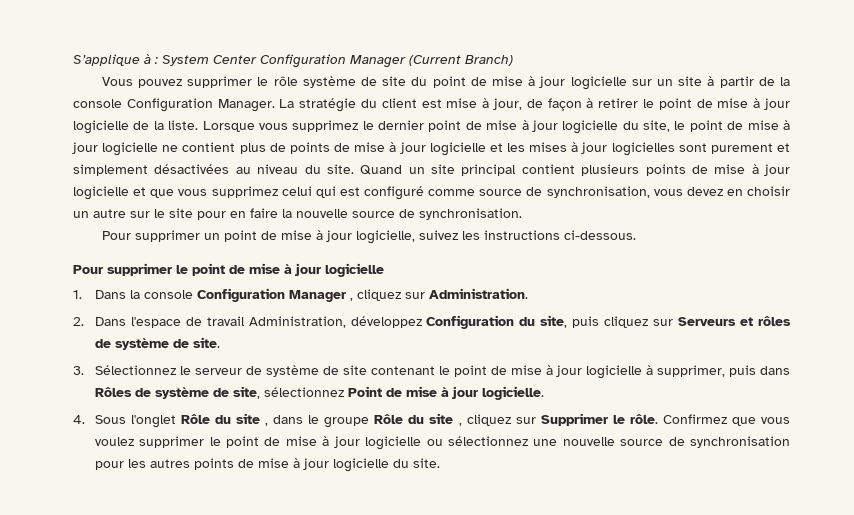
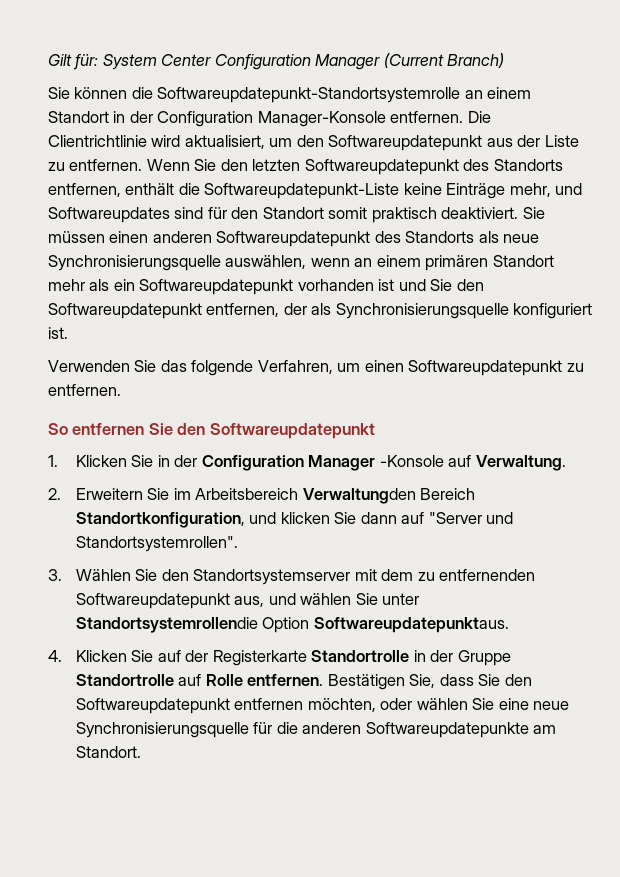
[73,54,158,66] S’applique à : -> [48,54,99,70] Gilt für:
[101,76,791,90] [73,98,790,112] [73,120,791,134] [72,142,790,156] [73,164,790,176] [73,186,790,200] [73,208,522,220] [101,230,636,244] [73,263,384,277] [73,288,528,302] [73,315,792,329] [94,337,220,350] [73,365,790,379] [94,386,544,400] [73,413,790,428] [94,436,791,450] [94,458,440,472] Vous pouvez supprimer le rôle système de site du point de mise à jour logicielle sur un site à partir de la console Configuration Manager. La stratégie du client est mise à jour, de façon à retirer le point de mise à jour logicielle de la liste. Lorsque vous supprimez le dernier point de mise à jour logicielle du site, le point de mise à jour logicielle ne contient plus de points de mise à jour logicielle et les mises à jour logicielles sont purement et simplement désactivées au niveau du site. Quand un site principal contient plusieurs points de mise à jour logicielle et que vous supprimez celui qui est configuré comme source de synchronisation, vous devez en choisir un autre sur le site pour en faire la nouvelle source de synchronisation. // Pour supprimer un point de mise à jour logicielle, suivez les instructions ci-dessous. // Pour supprimer le point de mise à jour logicielle // 1. Dans la console Configuration Manager , cliquez sur Administration. // 2. Dans l'espace de travail Administration, développez Configuration du site, puis cliquez sur Serveurs et rôles de système de site. // 3. Sélectionnez le serveur de système de site contenant le point de mise à jour logicielle à supprimer, puis dans Rôles de système de site, sélectionnez Point de mise à jour logicielle. // 4. Sous l'onglet Rôle du site , dans le groupe Rôle du site , cliquez sur Supprimer le rôle. Confirmez que vous voulez supprimer le point de mise à jour logicielle ou sélectionnez une nouvelle source de synchronisation pour les autres points de mise à jour logicielle du site. -> [48,87,532,103] [48,111,491,127] [48,135,579,151] [48,159,563,175] [48,183,583,199] [48,207,545,223] [48,231,540,247] [48,255,554,271] [48,279,484,295] [48,303,593,319] [48,327,68,339] [48,360,584,376] [48,384,121,396] [48,423,375,439] [48,455,566,471] [48,488,476,504] [75,512,514,528] [75,536,238,552] [48,569,536,585] [75,593,420,609] [75,617,509,633] [48,650,511,666] [75,674,532,690] [75,698,570,714] [75,722,557,738] [75,746,141,758] Sie können die Softwareupdatepunkt-Standortsystemrolle an einem Standort in der Configuration Manager-Konsole entfernen. Die Clientrichtlinie wird aktualisiert, um den Softwareupdatepunkt aus der Liste zu entfernen. Wenn Sie den letzten Softwareupdatepunkt des Standorts entfernen, enthält die Softwareupdatepunkt-Liste keine Einträge mehr, und Softwareupdates sind für den Standort somit praktisch deaktiviert. Sie müssen einen anderen Softwareupdatepunkt des Standorts als neue Synchronisierungsquelle auswählen, wenn an einem primären Standort mehr als ein Softwareupdatepunkt vorhanden ist und Sie den Softwareupdatepunkt entfernen, der als Synchronisierungsquelle konfiguriert ist. // Verwenden Sie das folgende Verfahren, um einen Softwareupdatepunkt zu entfernen. // So entfernen Sie den Softwareupdatepunkt // 1. Klicken Sie in der Configuration Manager -Konsole auf Verwaltung. // 2. Erweitern Sie im Arbeitsbereich Verwaltungden Bereich Standortkonfiguration, und klicken Sie dann auf "Server und Standortsystemrollen". // 3. Wählen Sie den Standortsystemserver mit dem zu entfernenden Softwareupdatepunkt aus, und wählen Sie unter Standortsystemrollendie Option Softwareupdatepunktaus. // 4. Klicken Sie auf der Registerkarte Standortrolle in der Gruppe Standortrolle auf Rolle entfernen. Bestätigen Sie, dass Sie den Softwareupdatepunkt entfernen möchten, oder wählen Sie eine neue Synchronisierungsquelle für die anderen Softwareupdatepunkte am Standort.

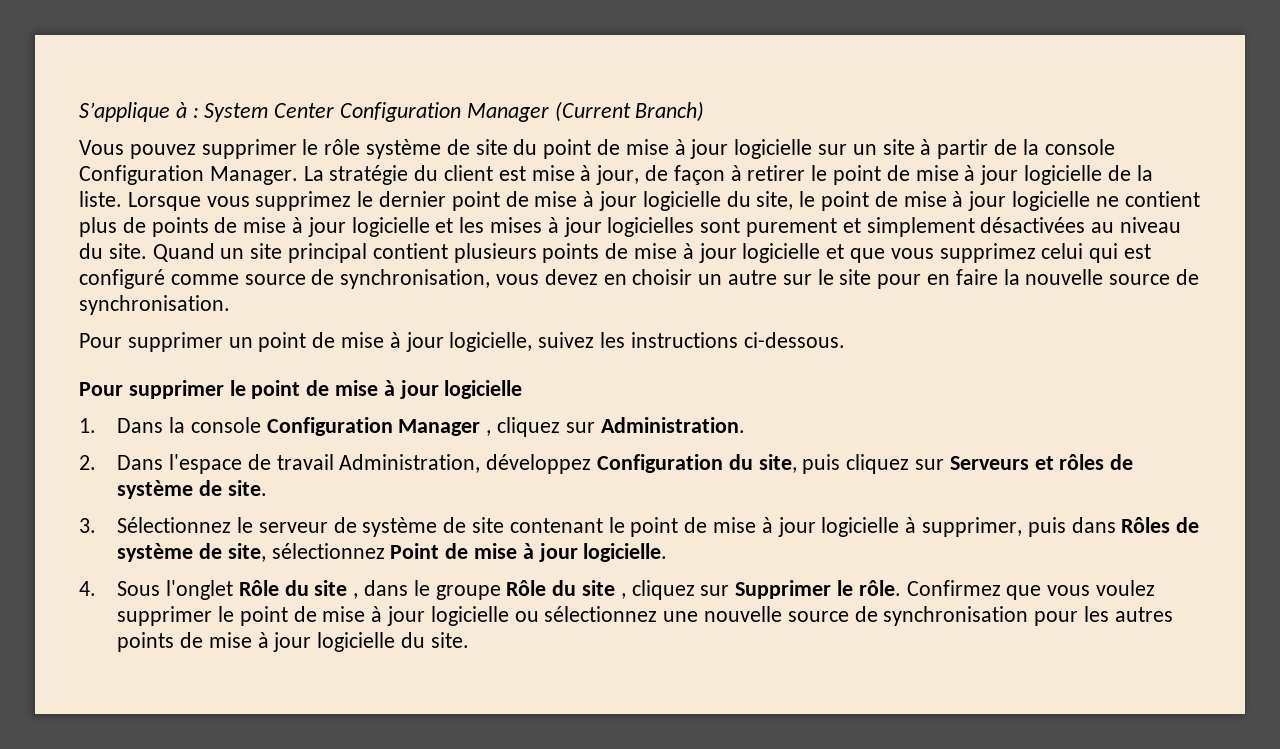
[48,54,99,70] Gilt für: -> [79,102,199,122] S’applique à :
[48,87,532,103] [48,111,491,127] [48,135,579,151] [48,159,563,175] [48,183,583,199] [48,207,545,223] [48,231,540,247] [48,255,554,271] [48,279,484,295] [48,303,593,319] [48,327,68,339] [48,360,584,376] [48,384,121,396] [48,423,375,439] [48,455,566,471] [48,488,476,504] [75,512,514,528] [75,536,238,552] [48,569,536,585] [75,593,420,609] [75,617,509,633] [48,650,511,666] [75,674,532,690] [75,698,570,714] [75,722,557,738] [75,746,141,758] Sie können die Softwareupdatepunkt-Standortsystemrolle an einem Standort in der Configuration Manager-Konsole entfernen. Die Clientrichtlinie wird aktualisiert, um den Softwareupdatepunkt aus der Liste zu entfernen. Wenn Sie den letzten Softwareupdatepunkt des Standorts entfernen, enthält die Softwareupdatepunkt-Liste keine Einträge mehr, und Softwareupdates sind für den Standort somit praktisch deaktiviert. Sie müssen einen anderen Softwareupdatepunkt des Standorts als neue Synchronisierungsquelle auswählen, wenn an einem primären Standort mehr als ein Softwareupdatepunkt vorhanden ist und Sie den Softwareupdatepunkt entfernen, der als Synchronisierungsquelle konfiguriert ist. // Verwenden Sie das folgende Verfahren, um einen Softwareupdatepunkt zu entfernen. // So entfernen Sie den Softwareupdatepunkt // 1. Klicken Sie in der Configuration Manager -Konsole auf Verwaltung. // 2. Erweitern Sie im Arbeitsbereich Verwaltungden Bereich Standortkonfiguration, und klicken Sie dann auf "Server und Standortsystemrollen". // 3. Wählen Sie den Standortsystemserver mit dem zu entfernenden Softwareupdatepunkt aus, und wählen Sie unter Standortsystemrollendie Option Softwareupdatepunktaus. // 4. Klicken Sie auf der Registerkarte Standortrolle in der Gruppe Standortrolle auf Rolle entfernen. Bestätigen Sie, dass Sie den Softwareupdatepunkt entfernen möchten, oder wählen Sie eine neue Synchronisierungsquelle für die anderen Softwareupdatepunkte am Standort. -> [79,139,1115,159] [79,165,1153,185] [79,191,1200,211] [79,217,1182,237] [79,243,1152,263] [79,269,1200,289] [79,295,230,315] [79,332,845,352] [79,380,523,399] [79,417,745,437] [79,454,1134,474] [117,480,267,499] [79,517,1200,537] [117,543,668,562] [79,580,1155,600] [117,606,1173,626] [117,632,469,652] Vous pouvez supprimer le rôle système de site du point de mise à jour logicielle sur un site à partir de la console Configuration Manager. La stratégie du client est mise à jour, de façon à retirer le point de mise à jour logicielle de la liste. Lorsque vous supprimez le dernier point de mise à jour logicielle du site, le point de mise à jour logicielle ne contient plus de points de mise à jour logicielle et les mises à jour logicielles sont purement et simplement désactivées au niveau du site. Quand un site principal contient plusieurs points de mise à jour logicielle et que vous supprimez celui qui est configuré comme source de synchronisation, vous devez en choisir un autre sur le site pour en faire la nouvelle source de synchronisation. // Pour supprimer un point de mise à jour logicielle, suivez les instructions ci-dessous. // Pour supprimer le point de mise à jour logicielle // 1. Dans la console Configuration Manager , cliquez sur Administration. // 2. Dans l'espace de travail Administration, développez Configuration du site, puis cliquez sur Serveurs et rôles de système de site. // 3. Sélectionnez le serveur de système de site contenant le point de mise à jour logicielle à supprimer, puis dans Rôles de système de site, sélectionnez Point de mise à jour logicielle. // 4. Sous l'onglet Rôle du site , dans le groupe Rôle du site , cliquez sur Supprimer le rôle. Confirmez que vous voulez supprimer le point de mise à jour logicielle ou sélectionnez une nouvelle source de synchronisation pour les autres points de mise à jour logicielle du site.

